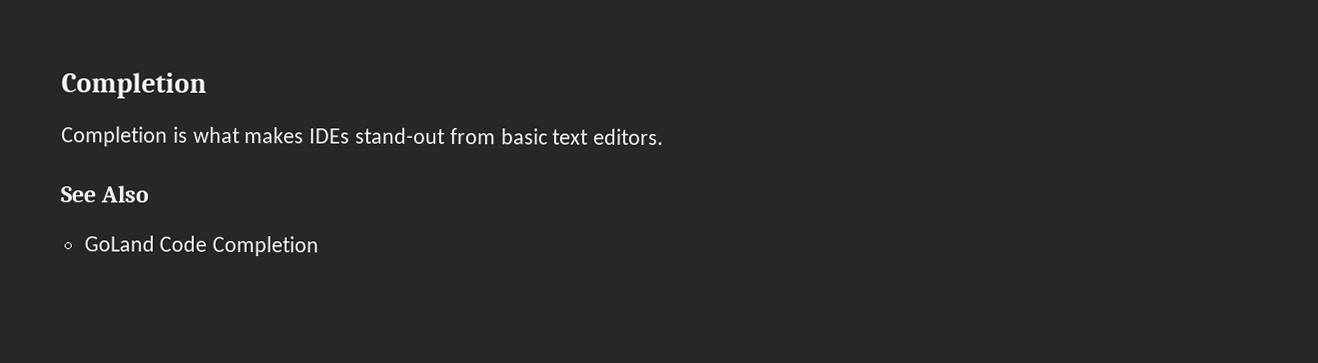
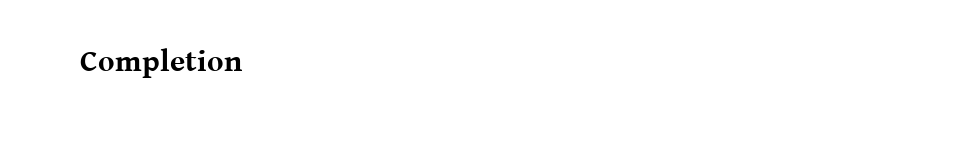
[61,72,207,99] [61,126,665,147] [60,185,150,203] [83,235,320,257] Completion // Completion is what makes IDEs stand-out from basic text editors. // See Also // GoLand Code Completion -> [80,48,243,78] Completion

